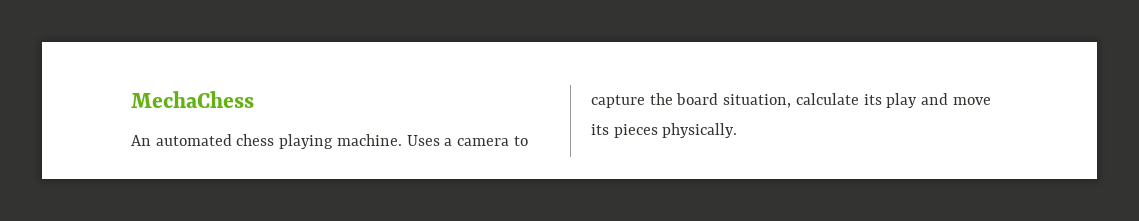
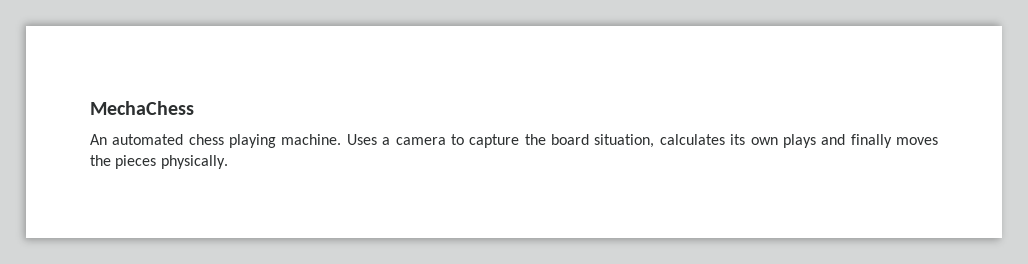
[795,93,991,108] [591,124,609,135] calculate its play and move its -> [659,134,938,148] [90,155,111,166] calculates its own plays and finally moves the

